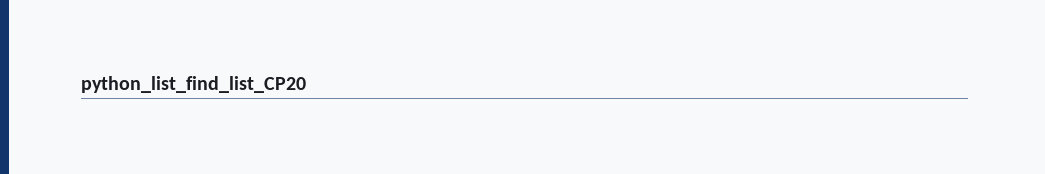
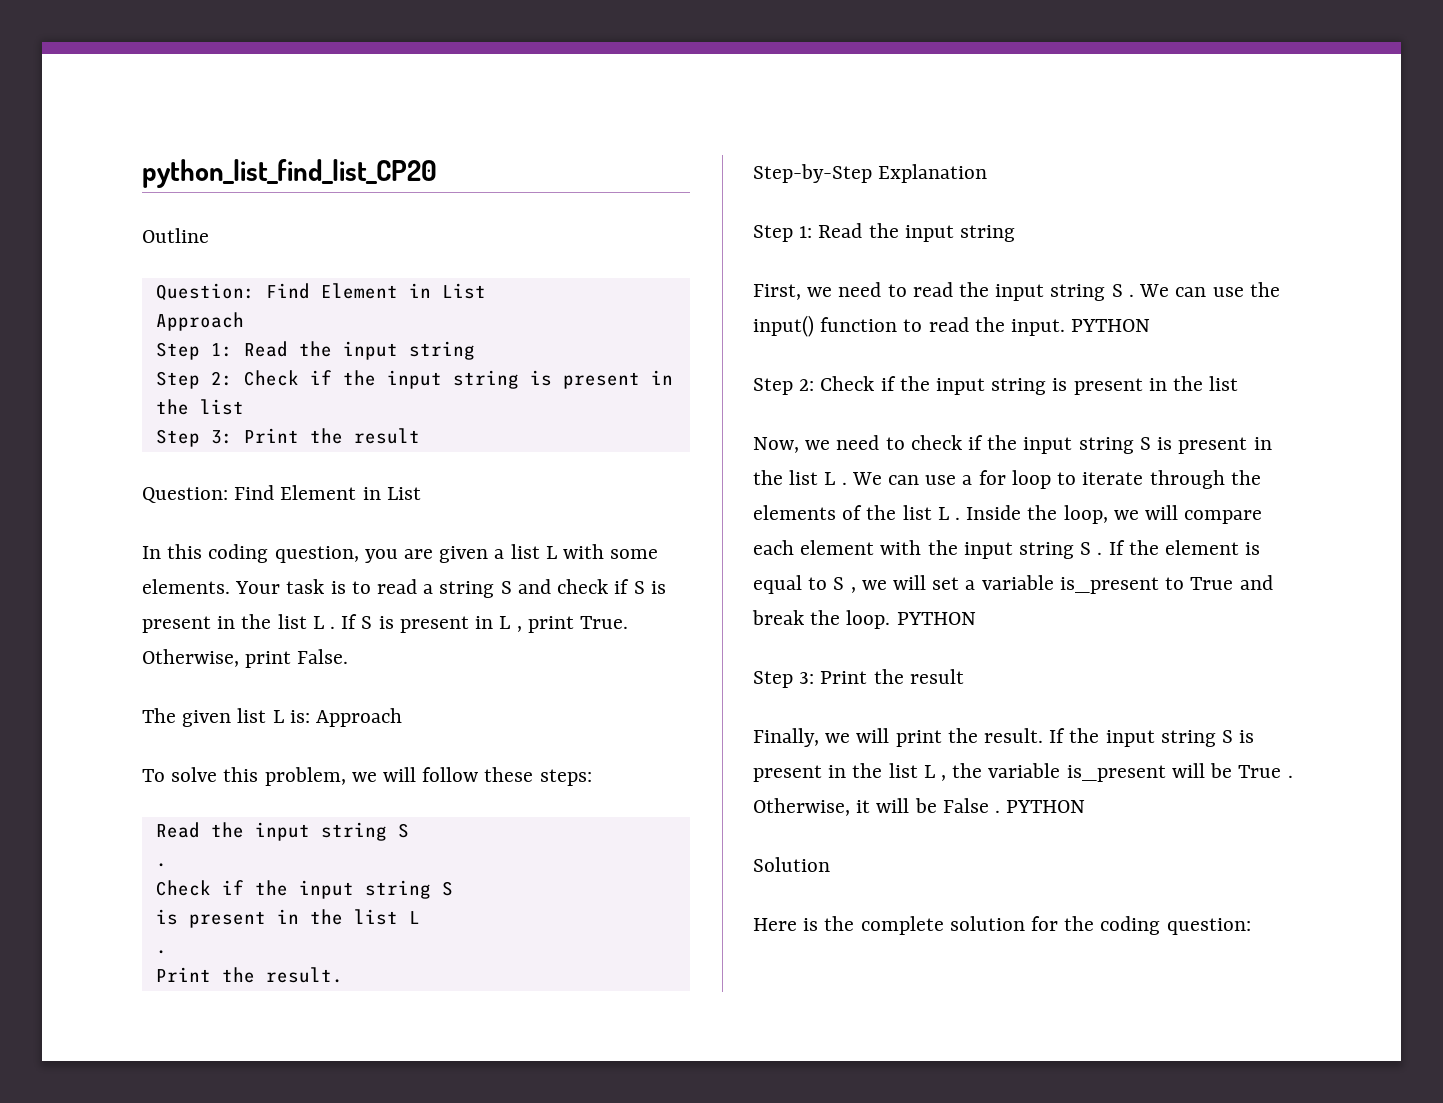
(306, 84) none -> [142,228,209,243] [155,283,486,301] [155,312,244,331] [155,341,475,360] [155,370,673,389] [155,399,244,415] [155,428,420,447] [142,485,421,503] [142,544,659,563] [142,579,666,598] [142,614,628,633] [142,649,349,668] [142,708,403,727] [142,767,592,786] [155,822,409,841] [155,863,167,867] [155,880,453,899] [155,909,420,928] [155,950,167,954] [155,967,343,983] [753,164,988,183] [753,223,1016,242] [753,282,1280,301] [753,315,1151,337] [753,376,1239,395] [753,435,1272,454] [753,470,1261,489] [753,505,1263,524] [753,540,1261,559] [753,575,1273,594] [752,610,976,629] [753,669,964,688] [753,728,1255,747] [753,763,1293,782] [753,798,1086,816] [753,857,830,872] [753,916,1251,935] // Outline // Question: Find Element in List // Approach // Step 1: Read the input string // Step 2: Check if the input string is present in the list // Step 3: Print the result // Question: Find Element in List // In this coding question, you are given a list L with some elements. Your task is to read a string S and check if S is present in the list L . If S is present in L , print True. Otherwise, print False. // The given list L is: Approach // To solve this problem, we will follow these steps: // Read the input string S // . // Check if the input string S // is present in the list L // . // Print the result. // Step-by-Step Explanation // Step 1: Read the input string // First, we need to read the input string S . We can use the input() function to read the input. PYTHON // Step 2: Check if the input string is present in the list // Now, we need to check if the input string S is present in the list L . We can use a for loop to iterate through the elements of the list L . Inside the loop, we will compare each element with the input string S . If the element is equal to S , we will set a variable is_present to True and break the loop. PYTHON // Step 3: Print the result // Finally, we will print the result. If the input string S is present in the list L , the variable is_present will be True . Otherwise, it will be False . PYTHON // Solution // Here is the complete solution for the coding question:

